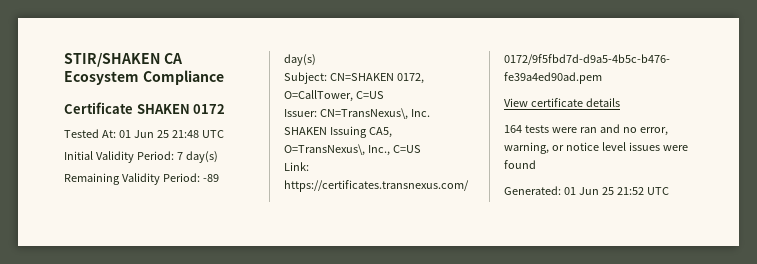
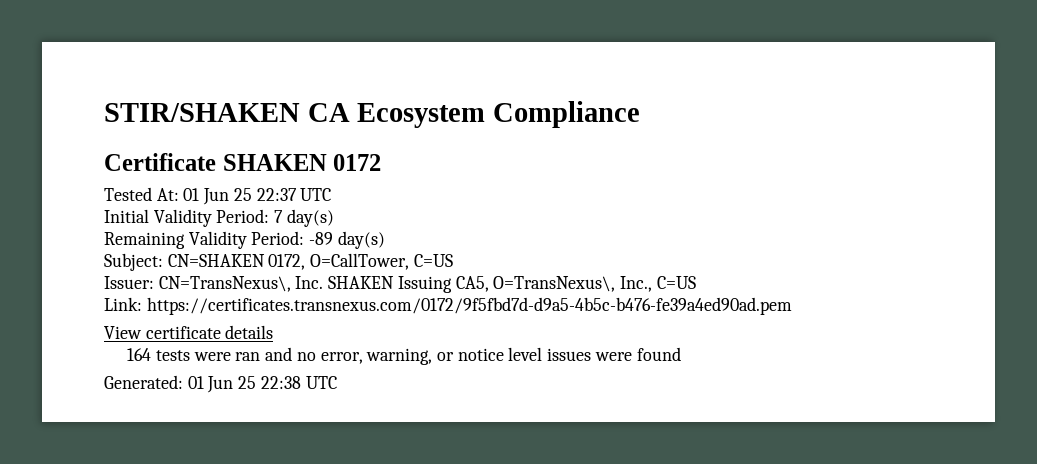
[171,130,199,138] 21:48 -> [256,188,297,201] 22:37
[616,187,644,195] 21:52 -> [260,376,301,389] 22:38

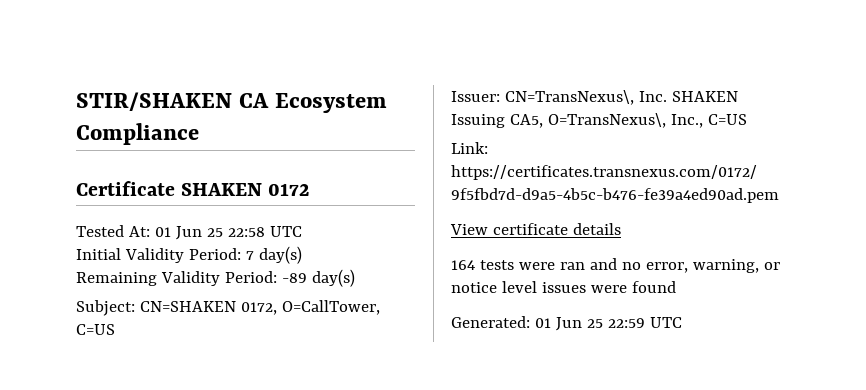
[256,188,297,201] 22:37 -> [227,227,265,237] 22:58
[260,376,301,389] 22:38 -> [607,318,645,328] 22:59

